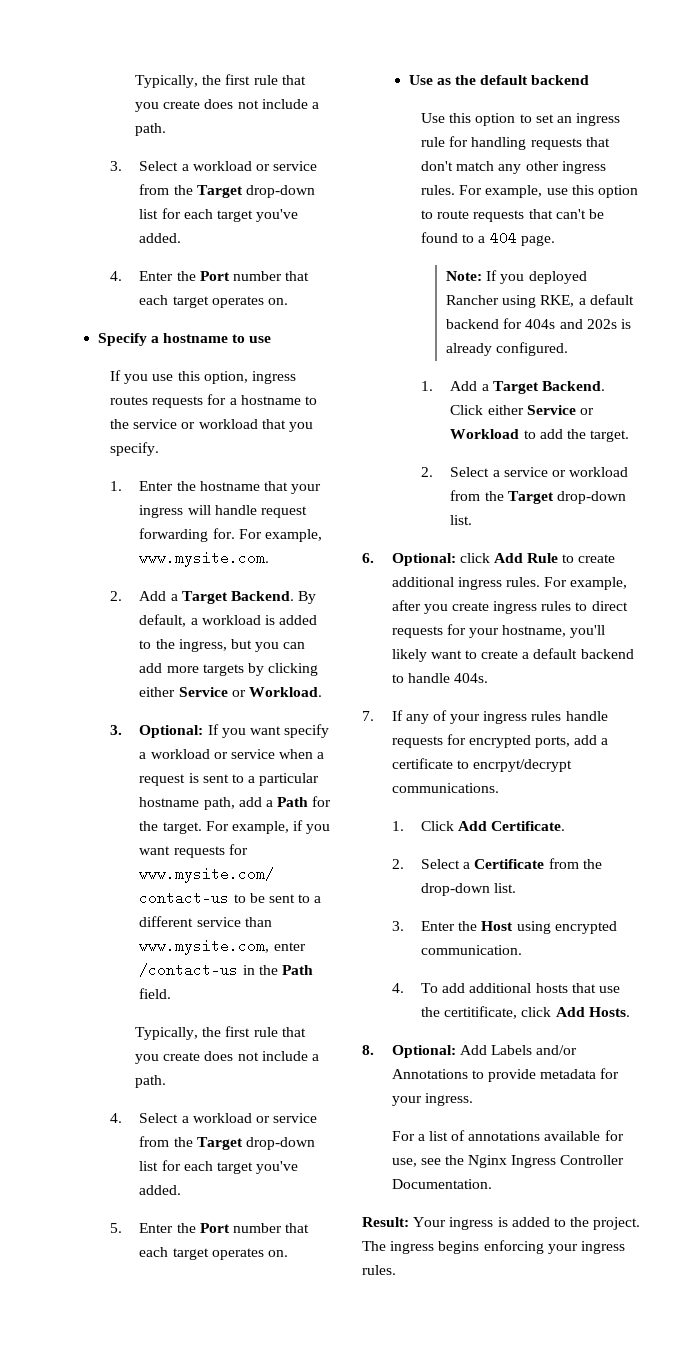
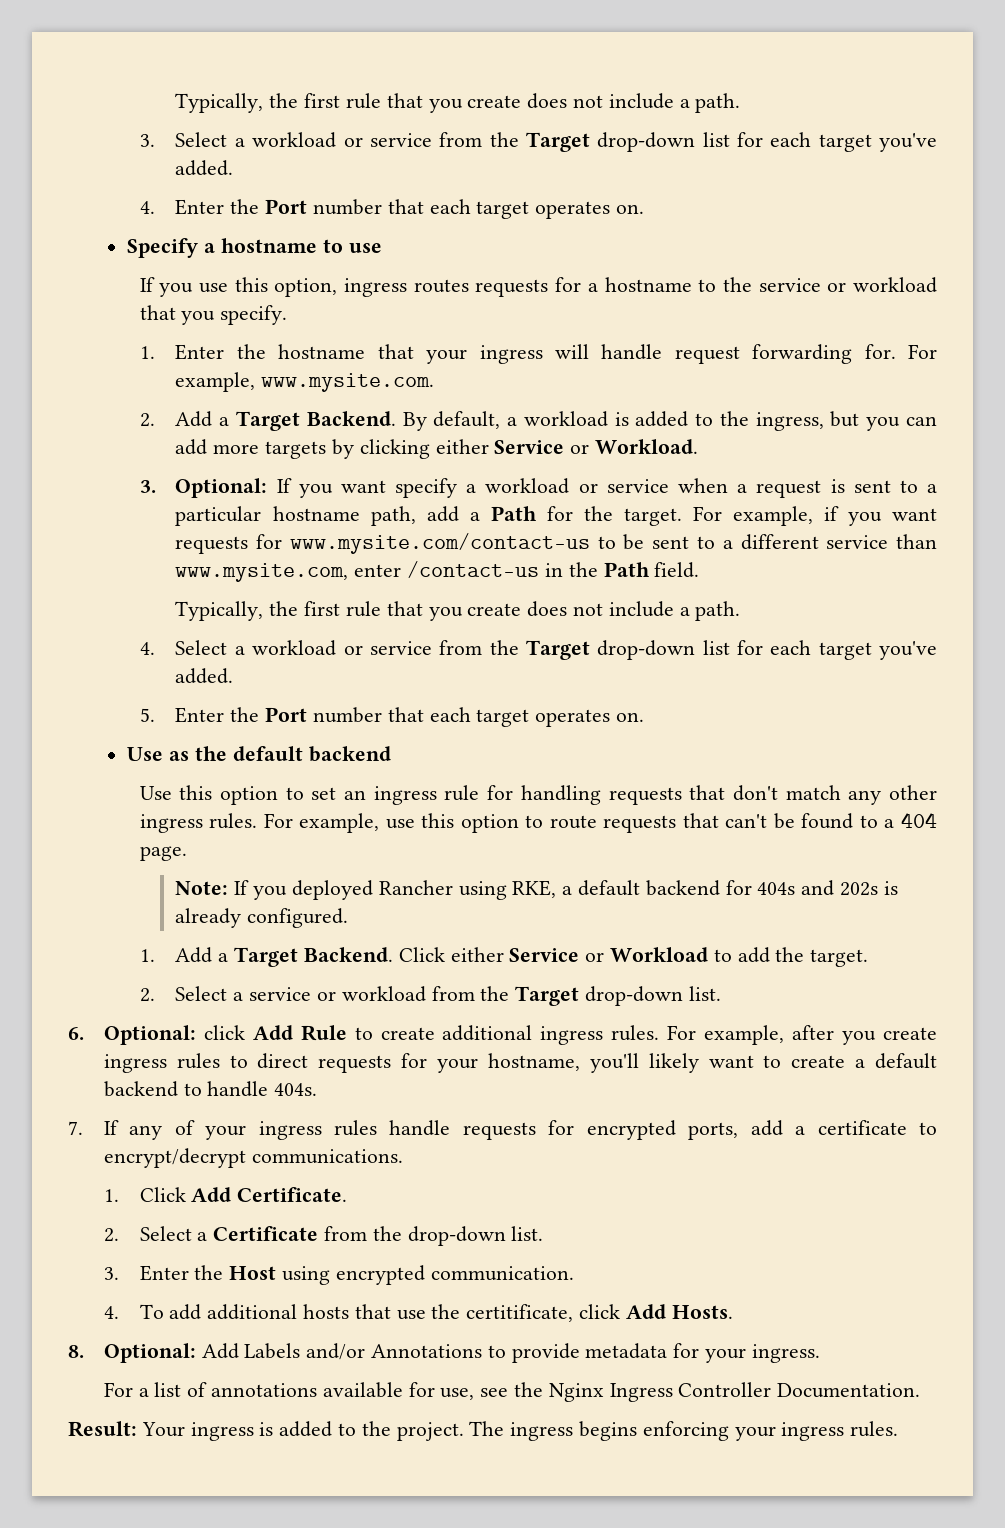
[472,759,572,772] encrpyt/decrypt -> [103,1148,246,1168] encrypt/decrypt

